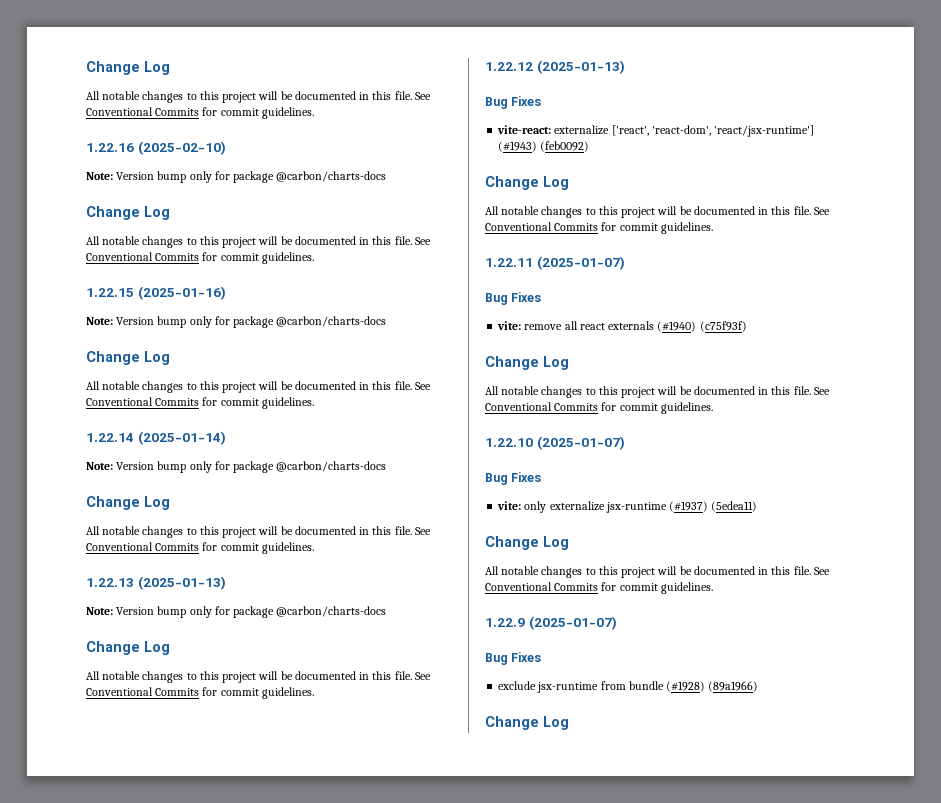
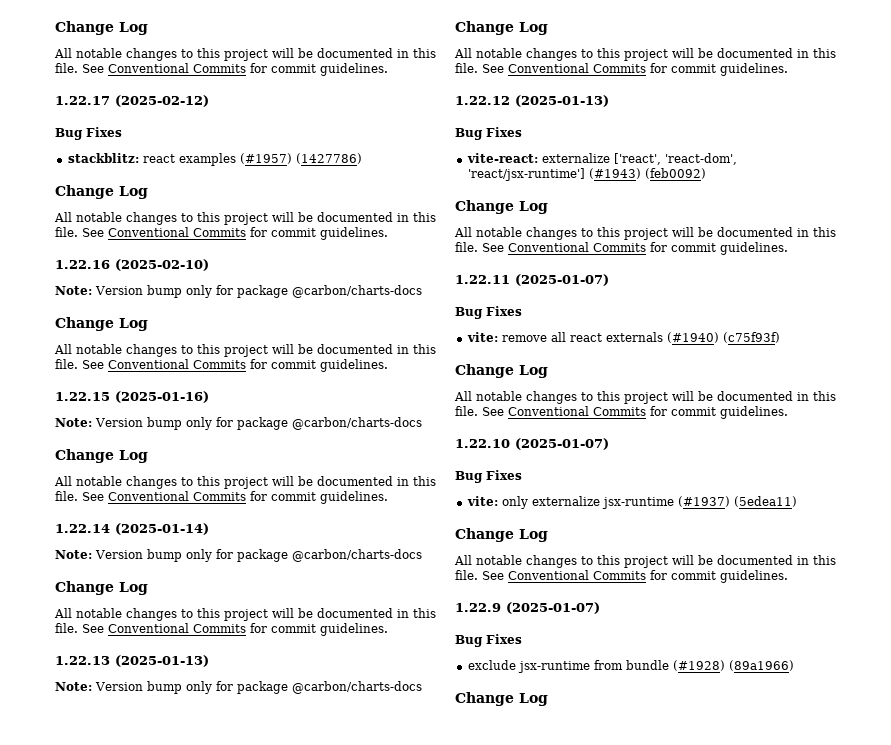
(314, 113) none -> [55,95,209,107] [55,127,122,140] [67,153,362,166] [55,185,148,199] [54,212,436,225] [55,227,388,240] // 1.22.17 (2025-02-12) // Bug Fixes // stackblitz: react examples (#1957) (1427786) // Change Log // All notable changes to this project will be documented in this file. See Conventional Commits for commit guidelines.

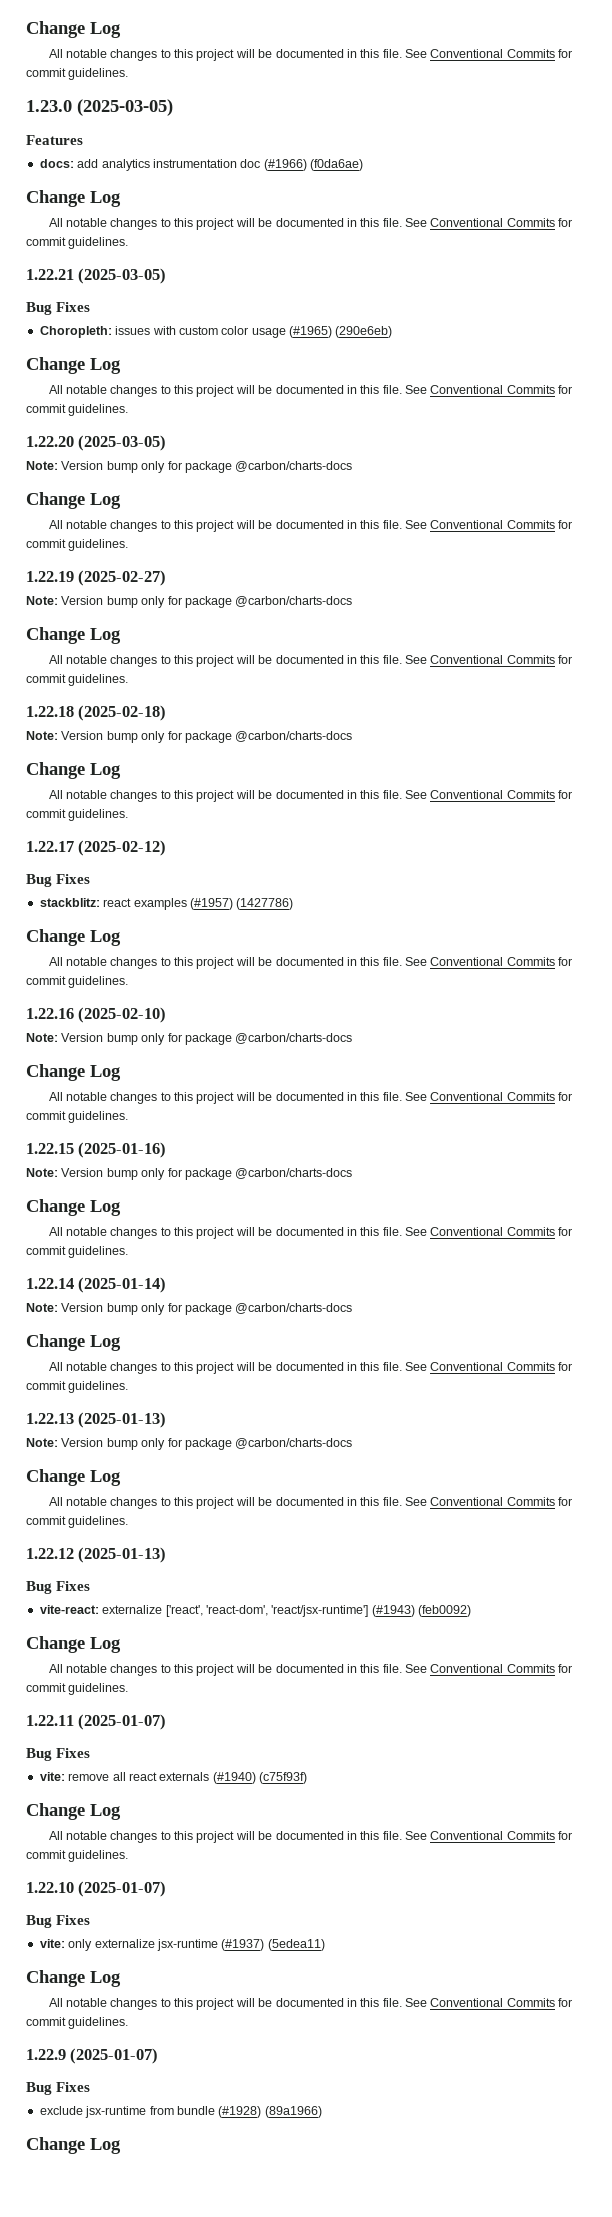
(388, 69) none -> [26,99,173,116] [26,135,83,145] [39,159,363,171] [26,190,121,207] [48,218,573,230] [26,237,129,249] [26,268,167,284] [26,302,91,315] [39,326,393,338] [26,357,121,374] [48,385,573,397] [26,404,129,416] [26,435,167,451] [26,461,353,473] [26,492,121,509] [48,520,573,532] [26,539,129,551] [26,570,167,586] [26,596,353,608] [26,627,121,644] [48,655,573,667] [26,674,129,686] [26,705,167,721] [26,731,353,743] [26,762,121,779] [48,790,573,802] [26,809,129,821] // 1.23.0 (2025-03-05) // Features // docs: add analytics instrumentation doc (#1966) (f0da6ae) // Change Log // All notable changes to this project will be documented in this file. See Conventional Commits for commit guidelines. // 1.22.21 (2025-03-05) // Bug Fixes // Choropleth: issues with custom color usage (#1965) (290e6eb) // Change Log // All notable changes to this project will be documented in this file. See Conventional Commits for commit guidelines. // 1.22.20 (2025-03-05) // Note: Version bump only for package @carbon/charts-docs // Change Log // All notable changes to this project will be documented in this file. See Conventional Commits for commit guidelines. // 1.22.19 (2025-02-27) // Note: Version bump only for package @carbon/charts-docs // Change Log // All notable changes to this project will be documented in this file. See Conventional Commits for commit guidelines. // 1.22.18 (2025-02-18) // Note: Version bump only for package @carbon/charts-docs // Change Log // All notable changes to this project will be documented in this file. See Conventional Commits for commit guidelines.

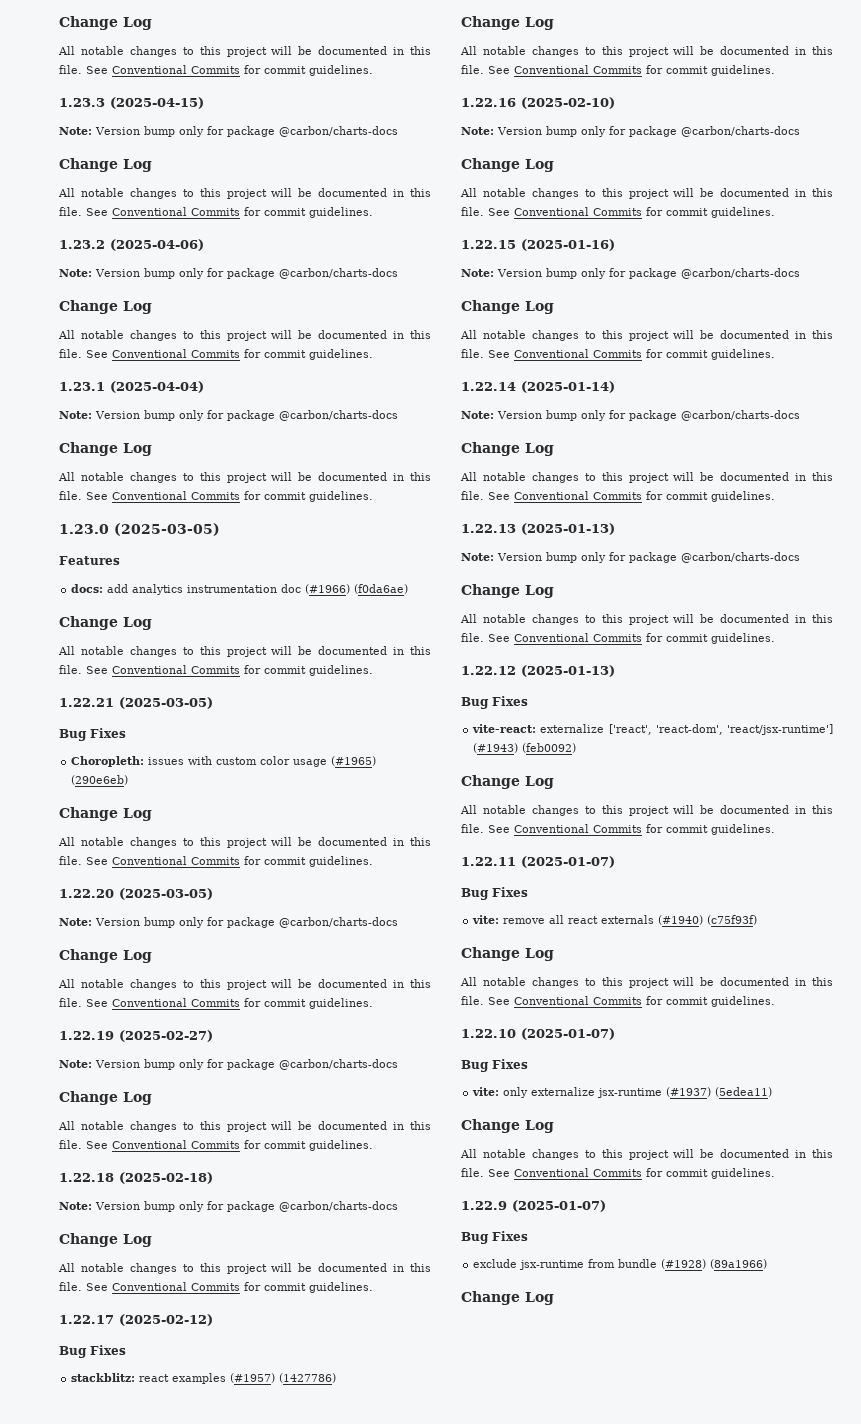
(129, 74) none -> [59,97,204,109] [59,126,398,137] [59,158,152,172] [58,188,431,199] [59,207,373,218] [59,239,204,251] [59,268,398,279] [59,300,152,314] [58,330,431,341] [59,349,373,360] [59,381,204,393] [59,410,398,421] [59,442,152,456] [58,472,431,483] [59,491,373,502] // 1.23.3 (2025-04-15) // Note: Version bump only for package @carbon/charts-docs // Change Log // All notable changes to this project will be documented in this file. See Conventional Commits for commit guidelines. // 1.23.2 (2025-04-06) // Note: Version bump only for package @carbon/charts-docs // Change Log // All notable changes to this project will be documented in this file. See Conventional Commits for commit guidelines. // 1.23.1 (2025-04-04) // Note: Version bump only for package @carbon/charts-docs // Change Log // All notable changes to this project will be documented in this file. See Conventional Commits for commit guidelines.

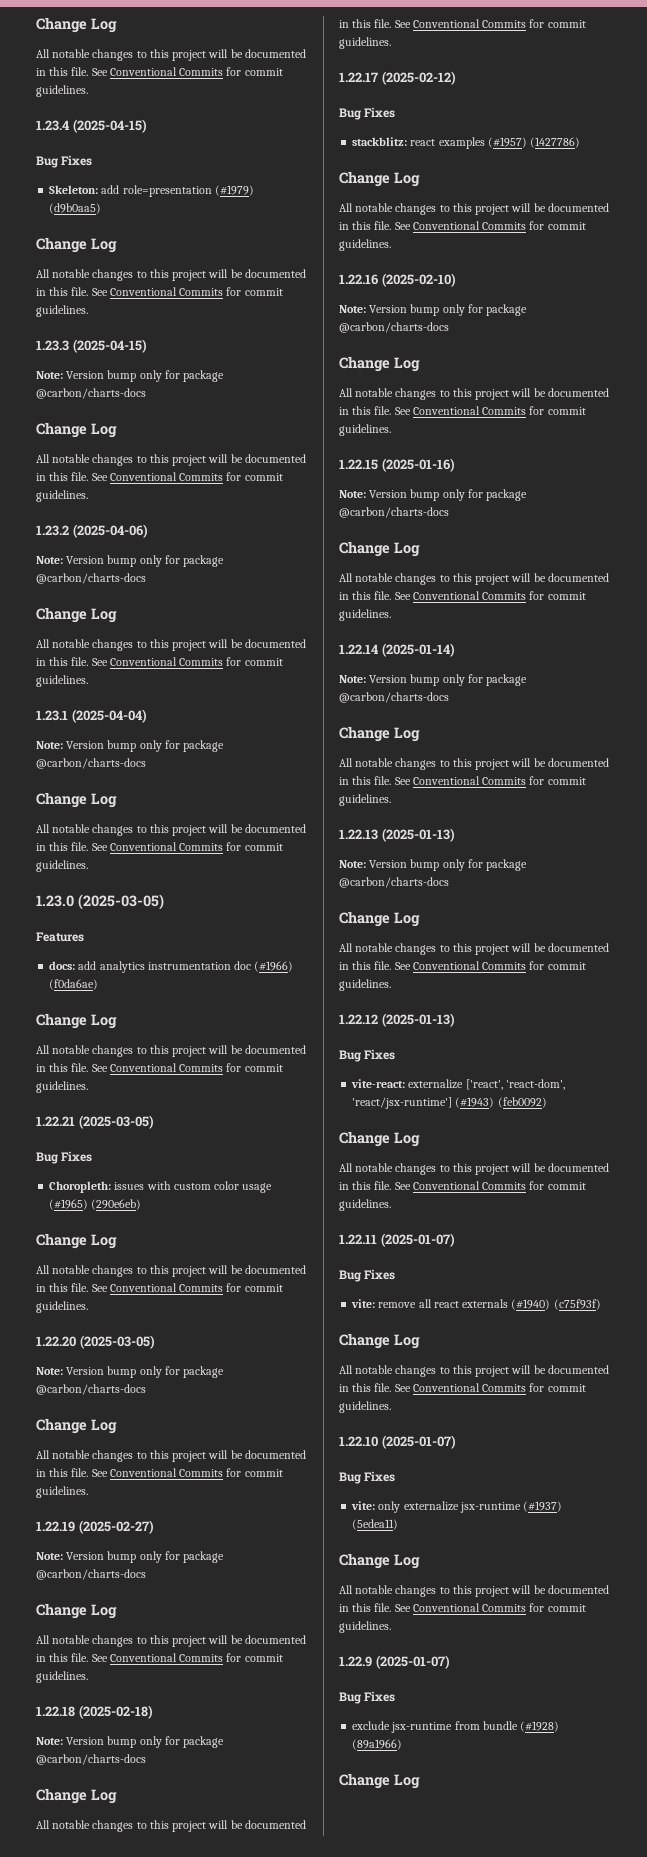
(373, 70) none -> [36,119,147,133] [36,155,93,168] [49,185,254,197] [49,203,102,214] [36,237,117,253] [36,269,306,281] [36,287,283,296] [36,305,88,317] // 1.23.4 (2025-04-15) // Bug Fixes // Skeleton: add role=presentation (#1979) (d9b0aa5) // Change Log // All notable changes to this project will be documented in this file. See Conventional Commits for commit guidelines.

